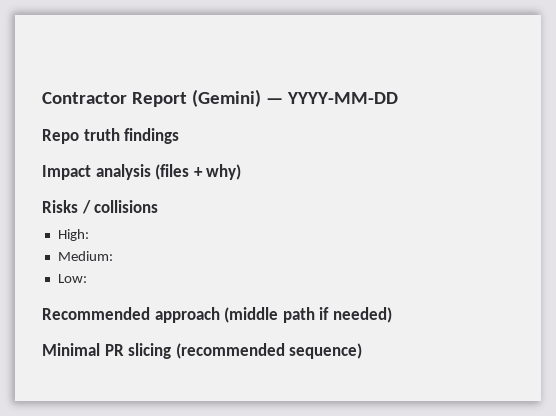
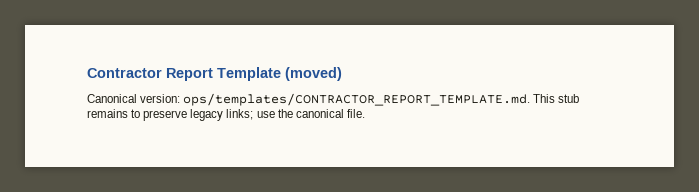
[191,89,398,107] [42,128,180,144] [42,164,242,180] [42,200,159,214] [57,229,89,241] [57,251,113,261] [57,274,87,283] [42,307,392,323] [42,343,363,359] (Gemini) — YYYY-MM-DD // Repo truth findings // Impact analysis (files + why) // Risks / collisions // High: // Medium: // Low: // Recommended approach (middle path if needed) // Minimal PR slicing (recommended sequence) -> [217,67,342,81] [87,93,580,106] [87,109,365,121] Template (moved) // Canonical version: ops/templates/CONTRACTOR_REPORT_TEMPLATE.md. This stub remains to preserve legacy links; use the canonical file.

